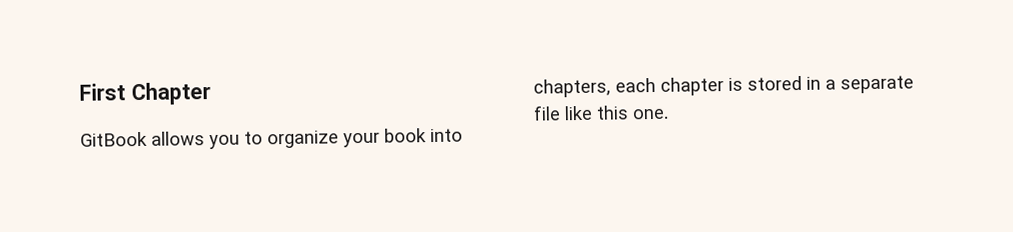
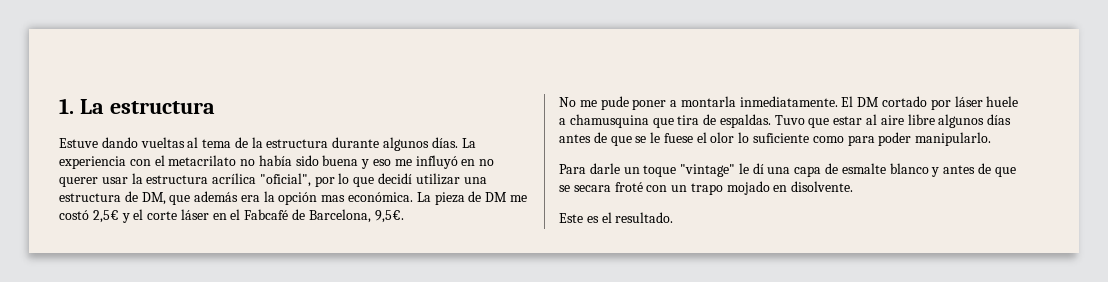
[79,82,211,106] [80,128,463,150] [533,75,914,98] [533,105,669,121] First Chapter // GitBook allows you to organize your book into chapters, each chapter is stored in a separate file like this one. -> [59,98,215,114] [59,137,476,151] [59,155,495,169] [59,173,487,187] [59,191,527,205] [59,209,404,223] [559,96,1019,110] [559,114,1012,128] [559,132,992,146] [559,163,1016,177] [559,181,854,195] [559,212,674,223] 1. La estructura // Estuve dando vueltas al tema de la estructura durante algunos días. La experiencia con el metacrilato no había sido buena y eso me influyó en no querer usar la estructura acrílica "oficial", por lo que decidí utilizar una estructura de DM, que además era la opción mas económica. La pieza de DM me costó 2,5€ y el corte láser en el Fabcafé de Barcelona, 9,5€. // No me pude poner a montarla inmediatamente. El DM cortado por láser huele a chamusquina que tira de espaldas. Tuvo que estar al aire libre algunos días antes de que se le fuese el olor lo suficiente como para poder manipularlo. // Para darle un toque "vintage" le dí una capa de esmalte blanco y antes de que se secara froté con un trapo mojado en disolvente. // Este es el resultado.

